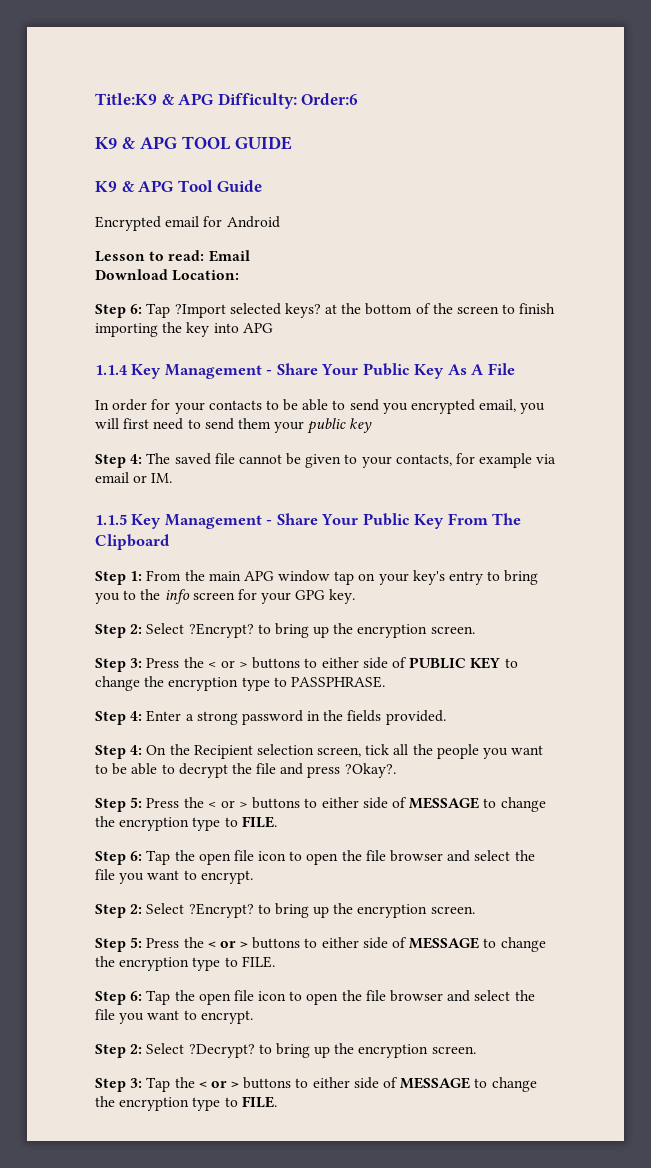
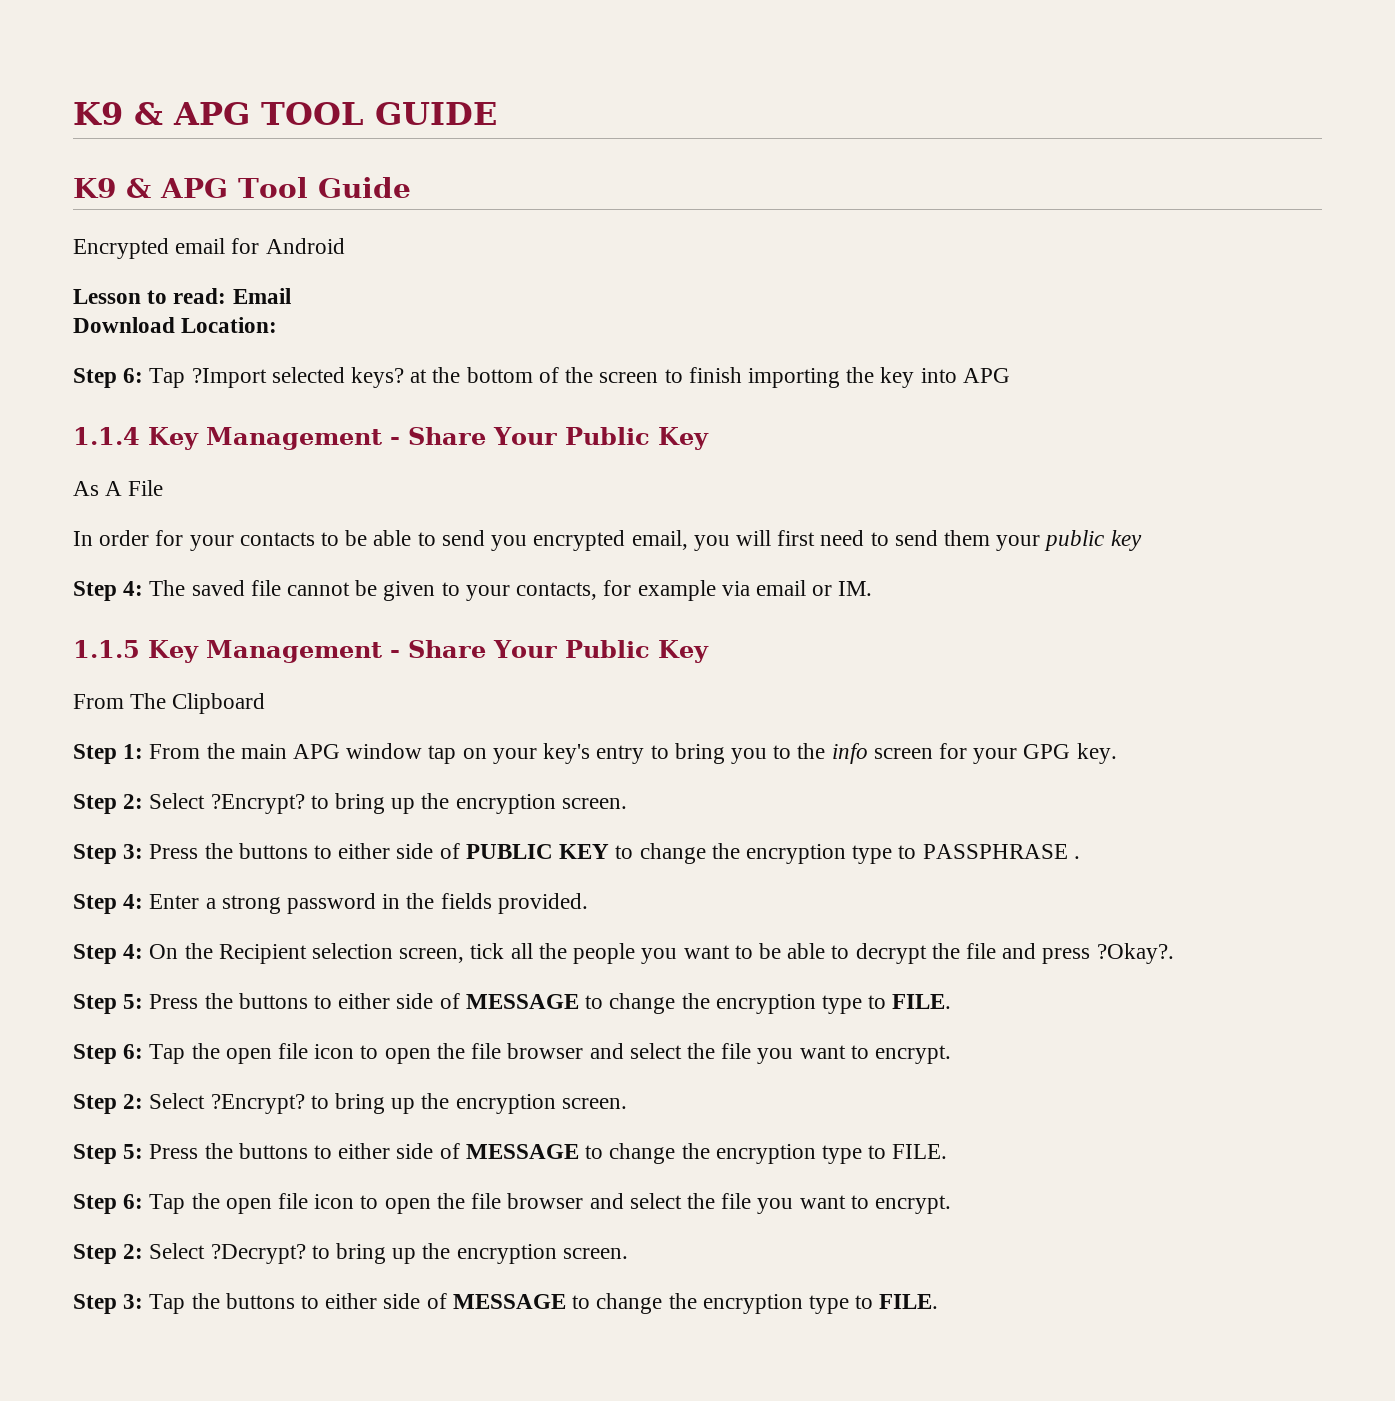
[95,93,359,109] Title:K9 & APG Difficulty: Order:6 // -> (73, 113) none
(445, 371) none -> (709, 438) //
(445, 521) none -> (709, 651) //
[207,660,249,668] < or > -> (233, 851) none
[290,676,385,688] PASSPHRASE. -> [922,844,1080,859] PASSPHRASE .
[207,800,249,808] < or > -> (233, 1001) none
[207,941,249,948] < or > -> (233, 1151) none
[198,1081,240,1088] < or > -> (220, 1301) none

